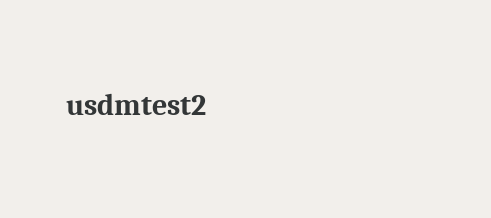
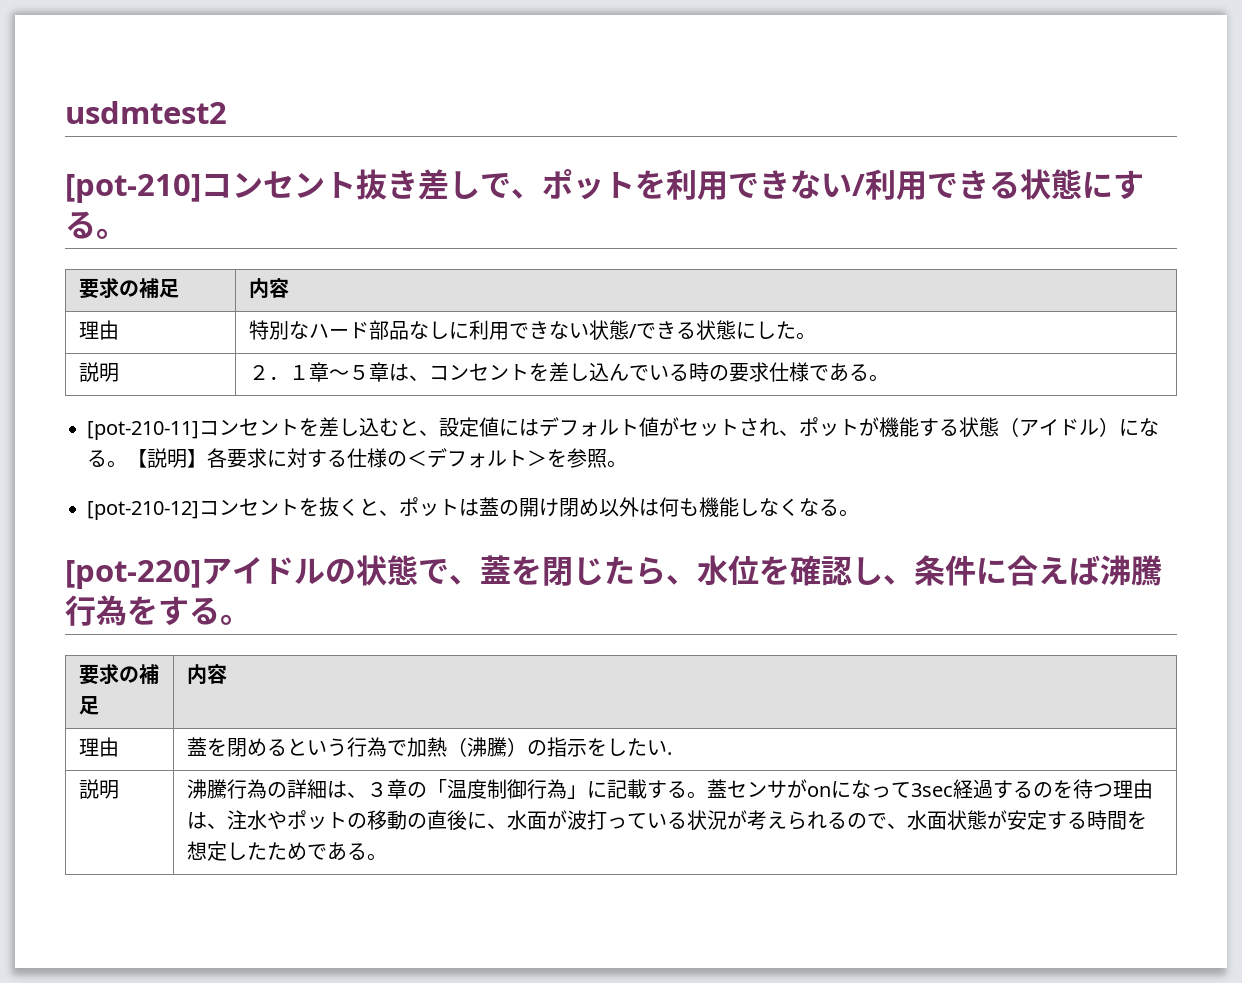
(206, 104) none -> [65,169,1144,203] [65,211,127,239] [78,278,179,299] [248,278,289,299] [78,320,119,340] [248,320,816,340] [78,362,119,382] [248,362,889,382] [87,417,1159,440] [87,448,627,468] [87,497,859,520] [65,555,1162,589] [65,595,251,626] [78,664,159,685] [78,696,99,715] [186,664,227,685] [78,737,119,757] [186,737,672,757] [78,779,119,799] [186,779,1153,799] [186,810,1147,830] [186,841,387,861] // [pot-210]コンセント抜き差しで、ポットを利用できない/利用できる状態にする。 // 要求の補足 | 内容 // 理由 | 特別なハード部品なしに利用できない状態/できる状態にした。 // 説明 | ２．１章～５章は、コンセントを差し込んでいる時の要求仕様である。 // [pot-210-11]コンセントを差し込むと、設定値にはデフォルト値がセットされ、ポットが機能する状態（アイドル）になる。【説明】各要求に対する仕様の＜デフォルト＞を参照。 // [pot-210-12]コンセントを抜くと、ポットは蓋の開け閉め以外は何も機能しなくなる。 // [pot-220]アイドルの状態で、蓋を閉じたら、水位を確認し、条件に合えば沸騰行為をする。 // 要求の補足 | 内容 // 理由 | 蓋を閉めるという行為で加熱（沸騰）の指示をしたい. // 説明 | 沸騰行為の詳細は、３章の「温度制御行為」に記載する。蓋センサがonになって3sec経過するのを待つ理由は、注水やポットの移動の直後に、水面が波打っている状況が考えられるので、水面状態が安定する時間を想定したためである。

